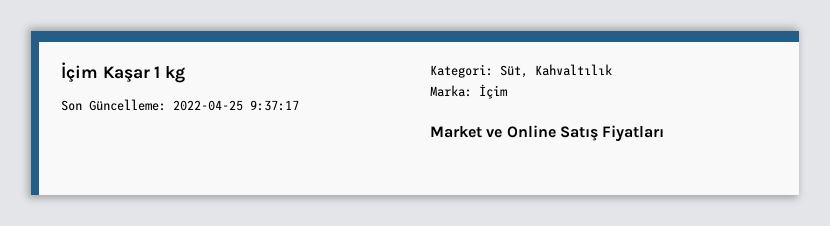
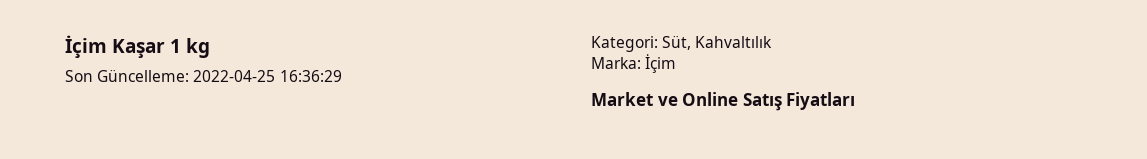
[250,100,299,111] 9:37:17 -> [279,70,342,82] 16:36:29

